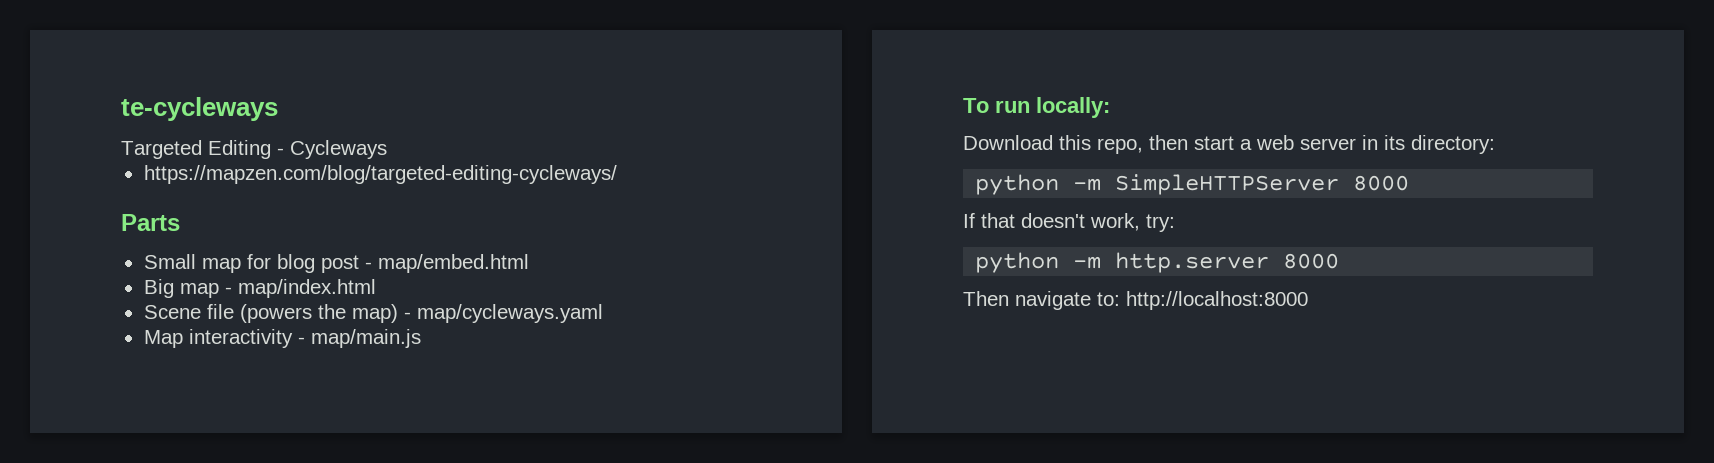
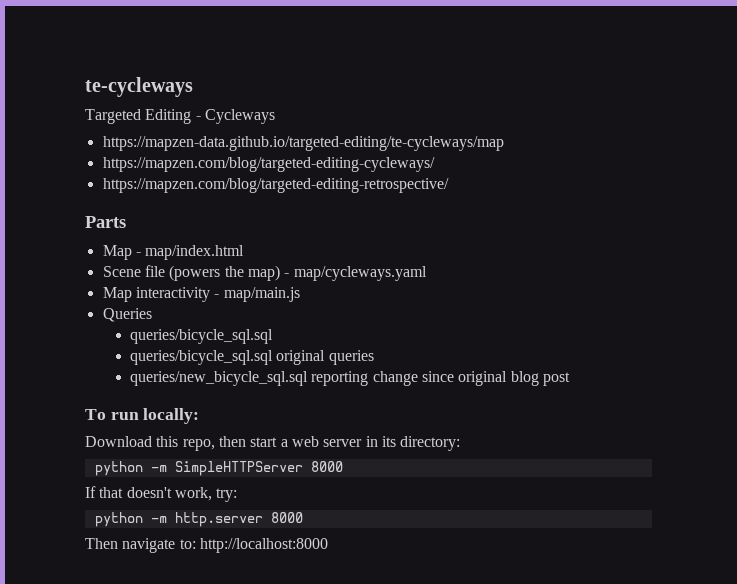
(387, 149) none -> [102,136,504,151] // https://mapzen-data.github.io/targeted-editing/te-cycleways/map
(617, 174) none -> [102,178,449,193] // https://mapzen.com/blog/targeted-editing-retrospective/
[143,254,529,273] [143,279,219,298] Small map for blog post - map/embed.html // Big map -> [102,245,132,260] Map
(421, 338) none -> [102,308,152,322] [130,329,274,344] [130,350,374,365] [130,371,570,386] // Queries // queries/bicycle_sql.sql // queries/bicycle_sql.sql original queries // queries/new_bicycle_sql.sql reporting change since original blog post

